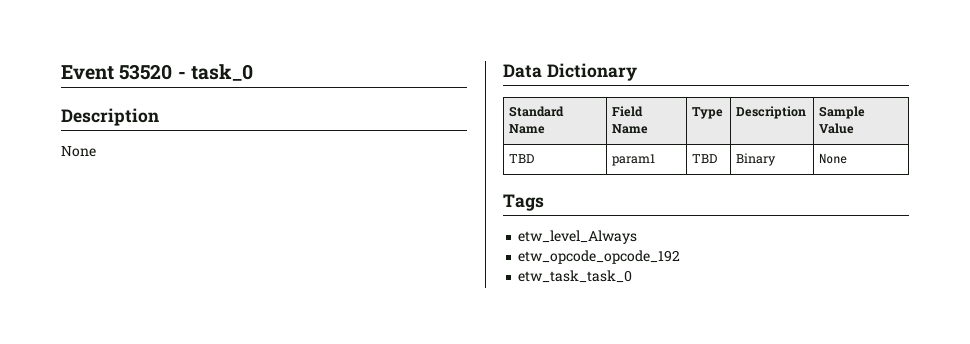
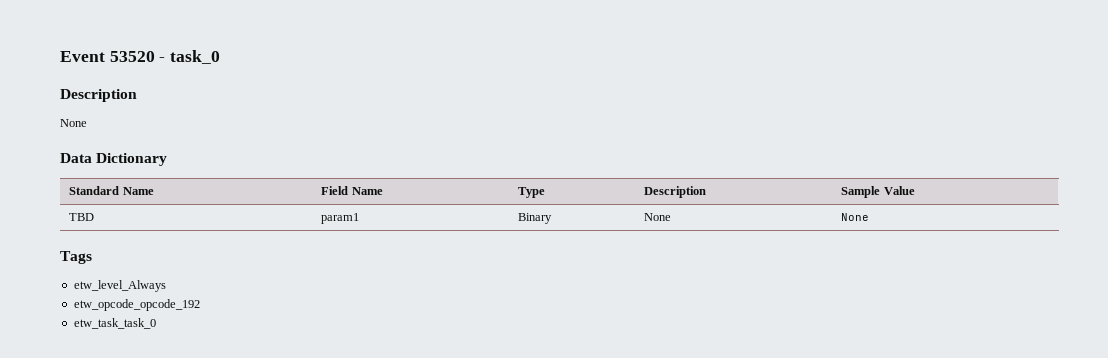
[692,154,718,163] [736,153,777,166] TBD | Binary -> [518,213,553,224] [644,213,672,221] Binary | None

